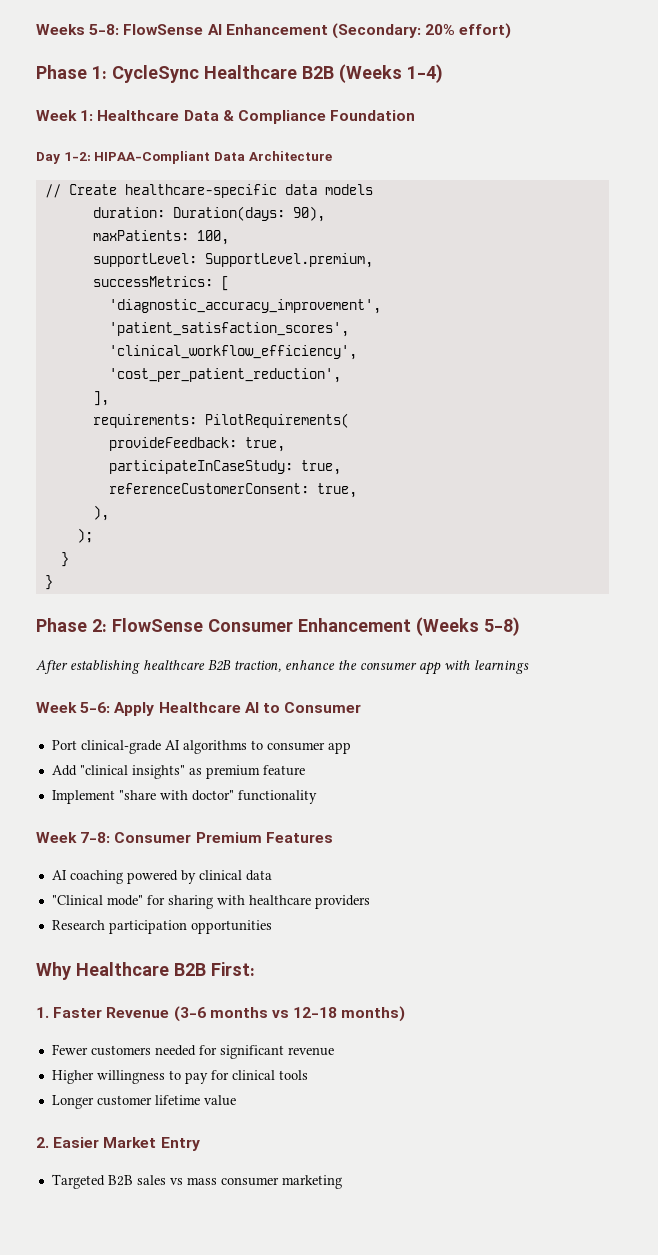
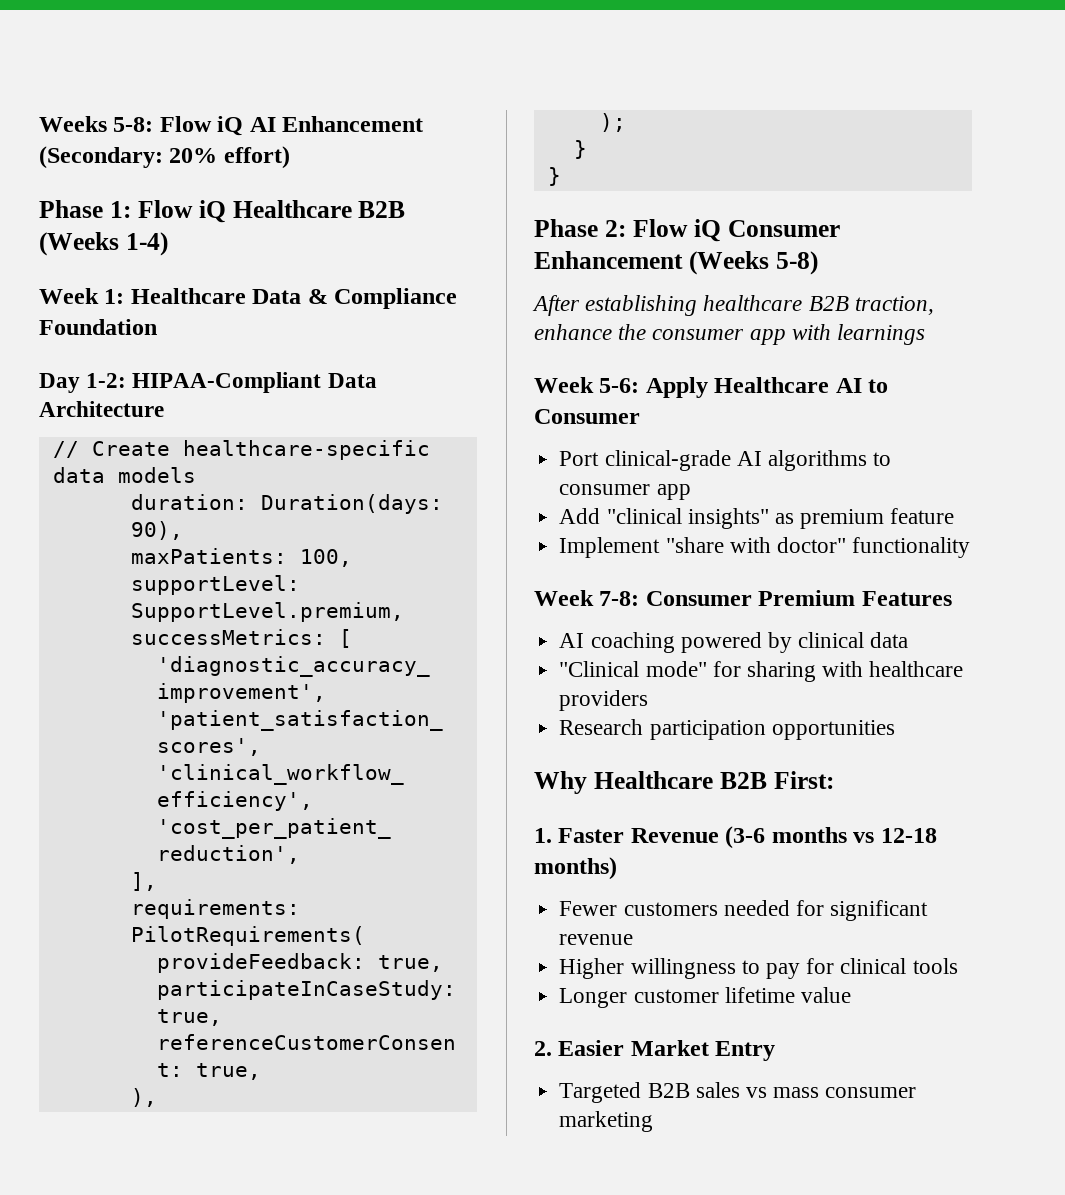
[123,24,204,35] FlowSense -> [159,116,244,136] Flow iQ
[112,65,199,83] CycleSync -> [137,200,226,223] Flow iQ
[112,618,203,632] FlowSense -> [632,219,721,242] Flow iQ

